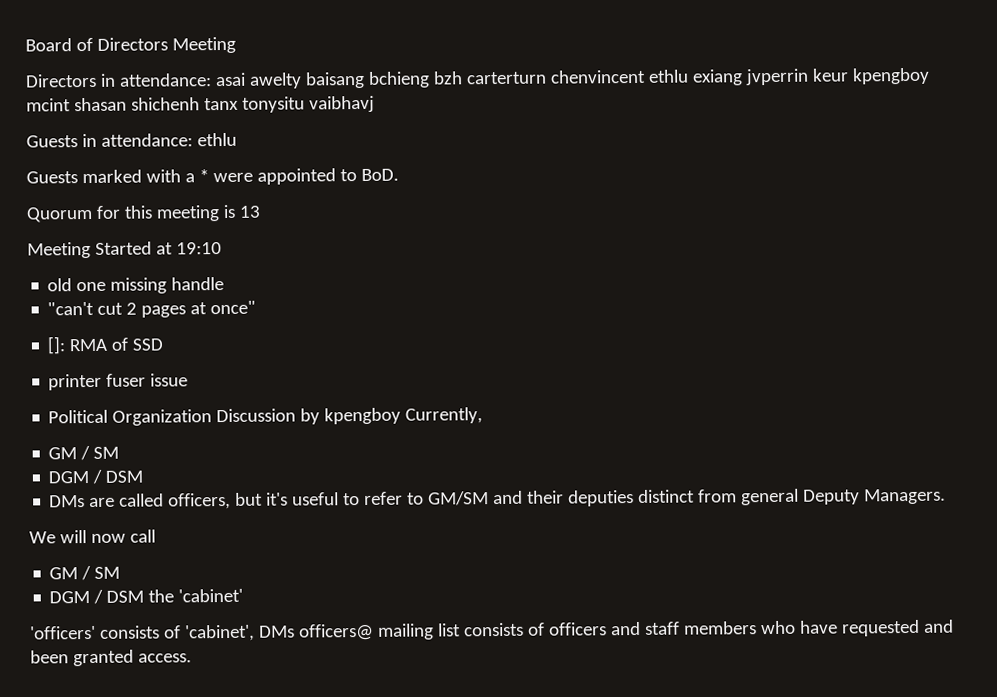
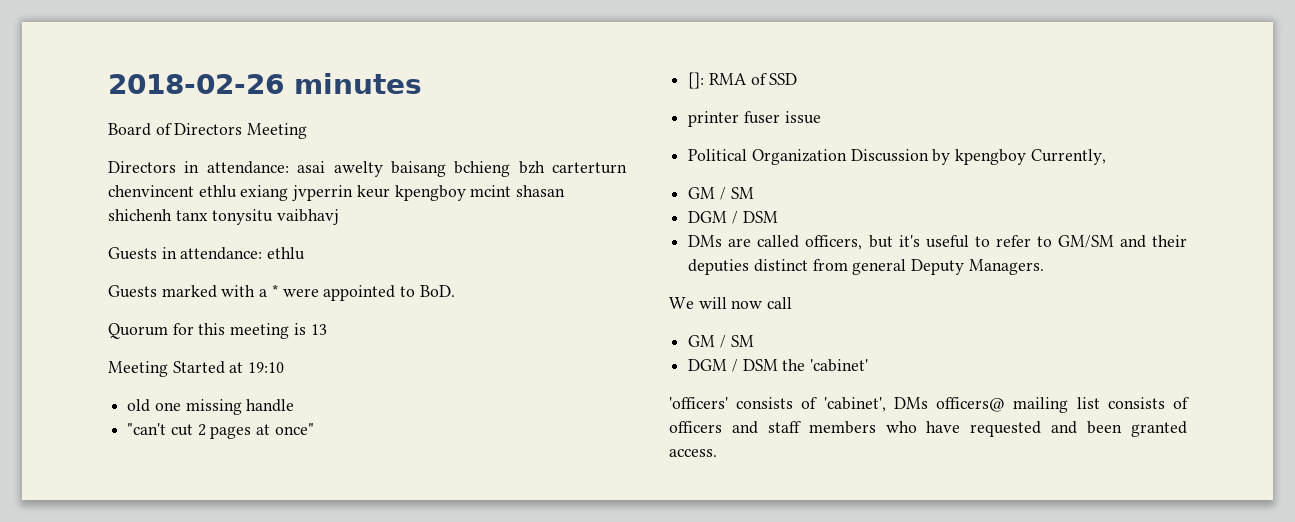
(25, 45) none -> [108,73,422,94] 2018-02-26 minutes //

